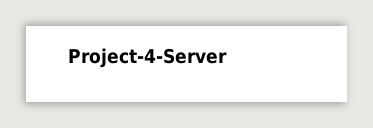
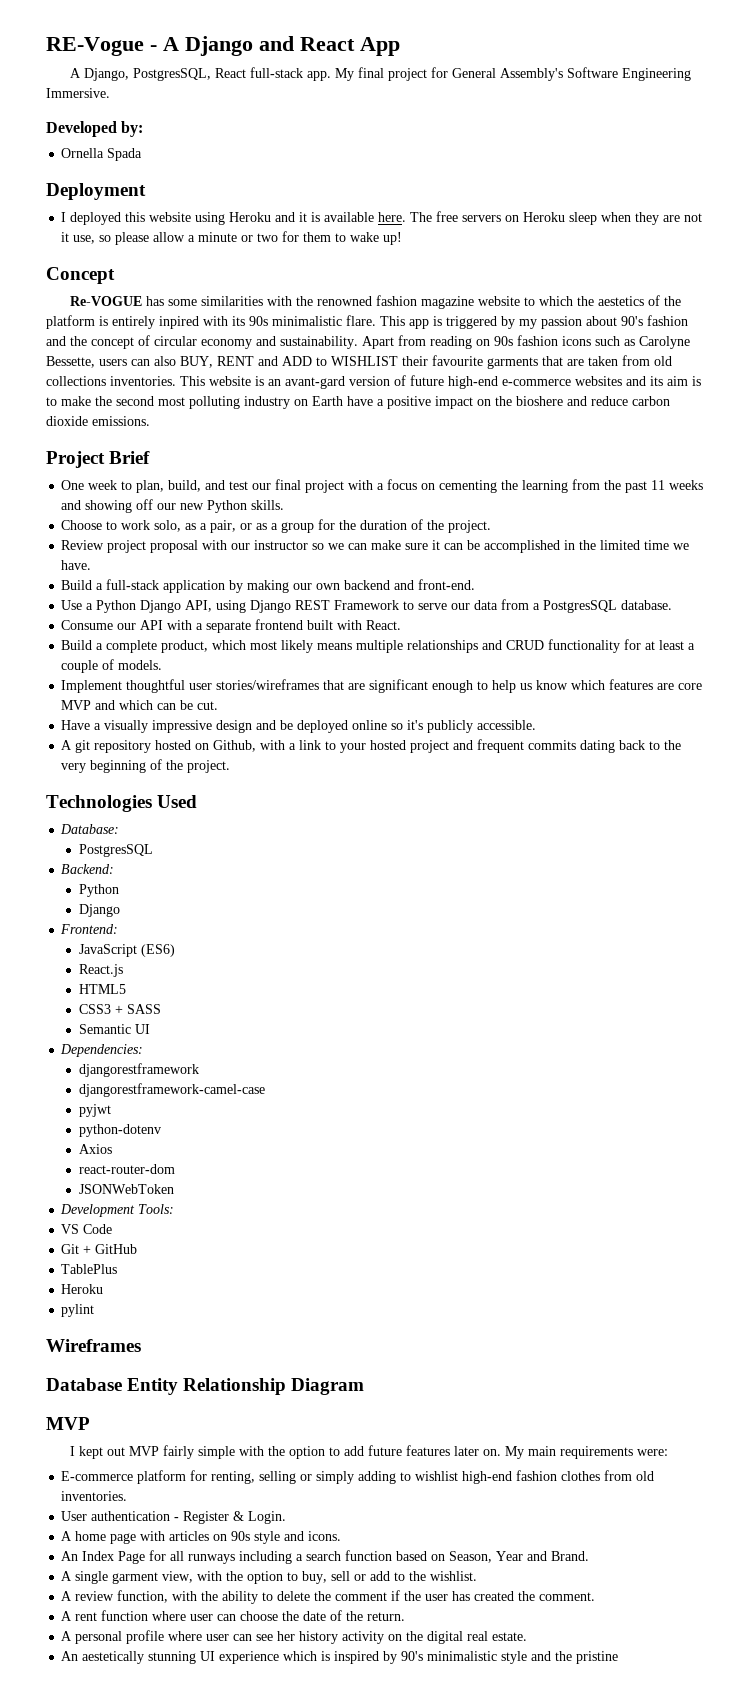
[68,48,227,68] Project-4-Server -> [46,36,400,56] [69,67,691,81] [46,88,110,98] [46,121,144,137] [61,148,143,161] [46,183,146,200] [61,211,703,225] [61,231,403,245] [46,267,115,284] [69,295,681,309] [46,315,688,329] [46,335,690,349] [46,355,672,369] [46,375,701,389] [46,396,670,409] [46,416,150,426] [46,451,151,468] [61,479,704,493] [61,499,285,513] [61,519,492,533] [61,540,690,553] [61,560,92,570] [61,579,476,593] [61,599,673,613] [61,619,402,633] [61,639,696,653] [61,659,163,673] [61,679,703,693] [61,700,219,710] [61,720,537,733] [61,739,682,753] [61,759,231,773] [46,795,198,812] [60,824,120,834] [78,844,153,857] [61,864,115,874] [78,884,119,897] [78,904,120,917] [60,924,119,934] [78,944,175,957] [78,964,123,977] [78,984,126,994] [78,1004,161,1014] [78,1024,150,1034] [60,1044,144,1057] [78,1063,199,1077] [78,1083,265,1097] [78,1104,111,1117] [78,1124,161,1137] [78,1144,112,1154] [78,1164,175,1174] [78,1184,174,1194] [60,1204,175,1217] [61,1224,113,1234] [61,1244,138,1254] [61,1264,118,1274] [61,1284,104,1294] [61,1304,95,1317] [46,1339,141,1352] [46,1378,365,1395] [46,1417,90,1430] [69,1445,668,1459] [61,1470,655,1484] [61,1491,128,1501] [61,1511,287,1524] [61,1531,342,1544] [61,1550,590,1564] [61,1571,478,1584] [61,1590,596,1604] [61,1610,406,1621] [61,1630,528,1644] [61,1651,619,1664] RE-Vogue - A Django and React App // A Django, PostgresSQL, React full-stack app. My final project for General Assembly's Software Engineering Immersive. // Developed by: // Ornella Spada // Deployment // I deployed this website using Heroku and it is available here. The free servers on Heroku sleep when they are not it use, so please allow a minute or two for them to wake up! // Concept // Re-VOGUE has some similarities with the renowned fashion magazine website to which the aestetics of the platform is entirely inpired with its 90s minimalistic flare. This app is triggered by my passion about 90's fashion and the concept of circular economy and sustainability. Apart from reading on 90s fashion icons such as Carolyne Bessette, users can also BUY, RENT and ADD to WISHLIST their favourite garments that are taken from old collections inventories. This website is an avant-gard version of future high-end e-commerce websites and its aim is to make the second most polluting industry on Earth have a positive impact on the bioshere and reduce carbon dioxide emissions. // Project Brief // One week to plan, build, and test our final project with a focus on cementing the learning from the past 11 weeks and showing off our new Python skills. // Choose to work solo, as a pair, or as a group for the duration of the project. // Review project proposal with our instructor so we can make sure it can be accomplished in the limited time we have. // Build a full-stack application by making our own backend and front-end. // Use a Python Django API, using Django REST Framework to serve our data from a PostgresSQL database. // Consume our API with a separate frontend built with React. // Build a complete product, which most likely means multiple relationships and CRUD functionality for at least a couple of models. // Implement thoughtful user stories/wireframes that are significant enough to help us know which features are core MVP and which can be cut. // Have a visually impressive design and be deployed online so it's publicly accessible. // A git repository hosted on Github, with a link to your hosted project and frequent commits dating back to the very beginning of the project. // Technologies Used // Database: // PostgresSQL // Backend: // Python // Django // Frontend: // JavaScript (ES6) // React.js // HTML5 // CSS3 + SASS // Semantic UI // Dependencies: // djangorestframework // djangorestframework-camel-case // pyjwt // python-dotenv // Axios // react-router-dom // JSONWebToken // Development Tools: // VS Code // Git + GitHub // TablePlus // Heroku // pylint // Wireframes // Database Entity Relationship Diagram // MVP // I kept out MVP fairly simple with the option to add future features later on. My main requirements were: // E-commerce platform for renting, selling or simply adding to wishlist high-end fashion clothes from old inventories. // User authentication - Register & Login. // A home page with articles on 90s style and icons. // An Index Page for all runways including a search function based on Season, Year and Brand. // A single garment view, with the option to buy, sell or add to the wishlist. // A review function, with the ability to delete the comment if the user has created the comment. // A rent function where user can choose the date of the return. // A personal profile where user can see her history activity on the digital real estate. // An aestetically stunning UI experience which is inspired by 90's minimalistic style and the pristine

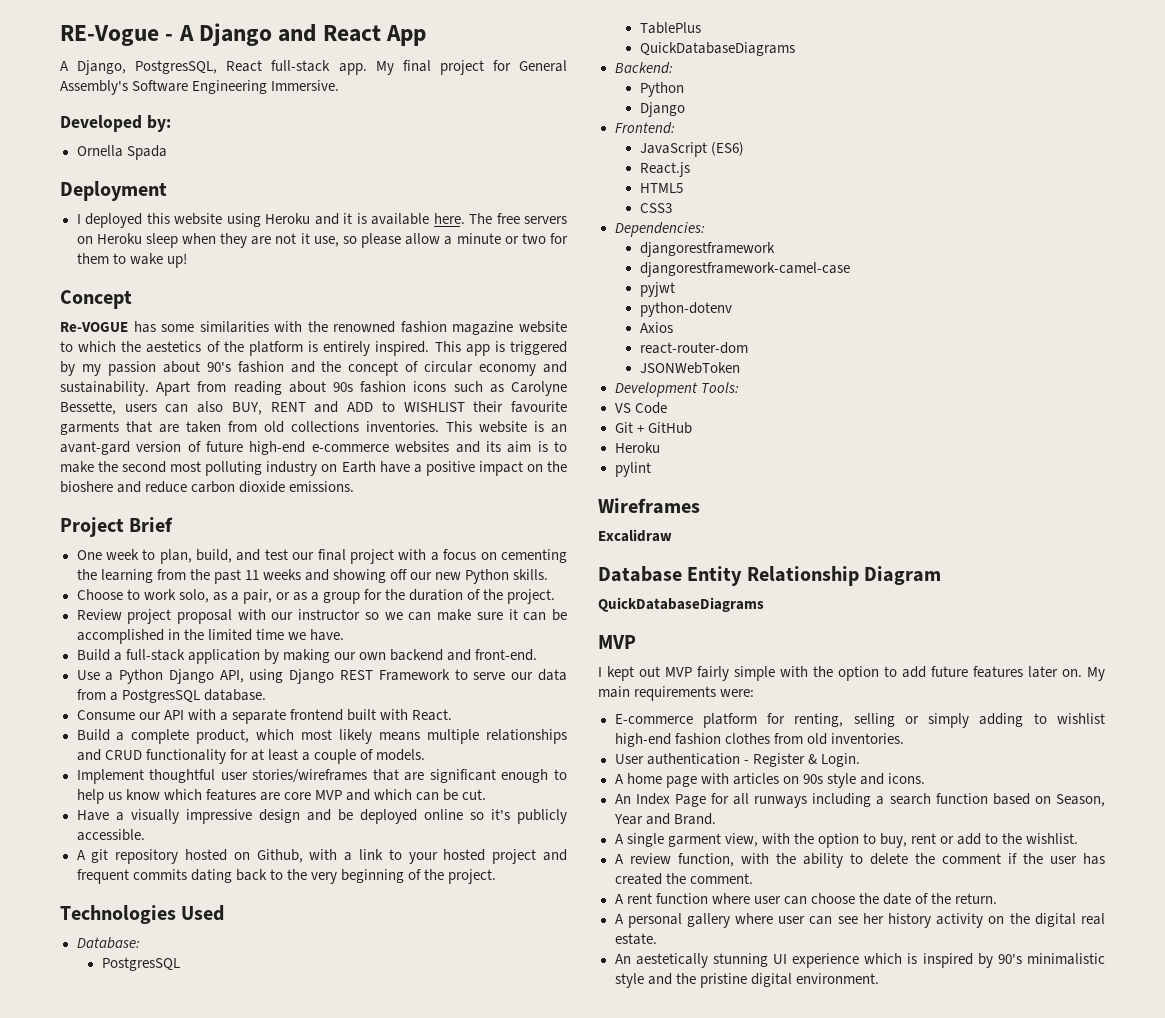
[159,315,376,329] inpired with its 90s minimalistic flare. -> [375,341,430,356] inspired.
[476,339,490,346] on -> [288,381,326,393] about
(153, 850) none -> [639,22,701,34] [639,42,795,56] // TablePlus // QuickDatabaseDiagrams
[114,1004,161,1014] [78,1024,150,1034] + SASS // Semantic UI -> (672, 208) none
[61,1264,118,1274] // TablePlus -> (692, 428) none
(141, 1345) none -> [598,529,672,542] // Excalidraw
(365, 1386) none -> [598,597,764,612] // QuickDatabaseDiagrams
[331,1571,351,1581] sell -> [910,833,936,844] rent
[126,1630,165,1644] profile -> [686,913,730,928] gallery
(619, 1657) none -> [750,973,879,987] digital environment.

